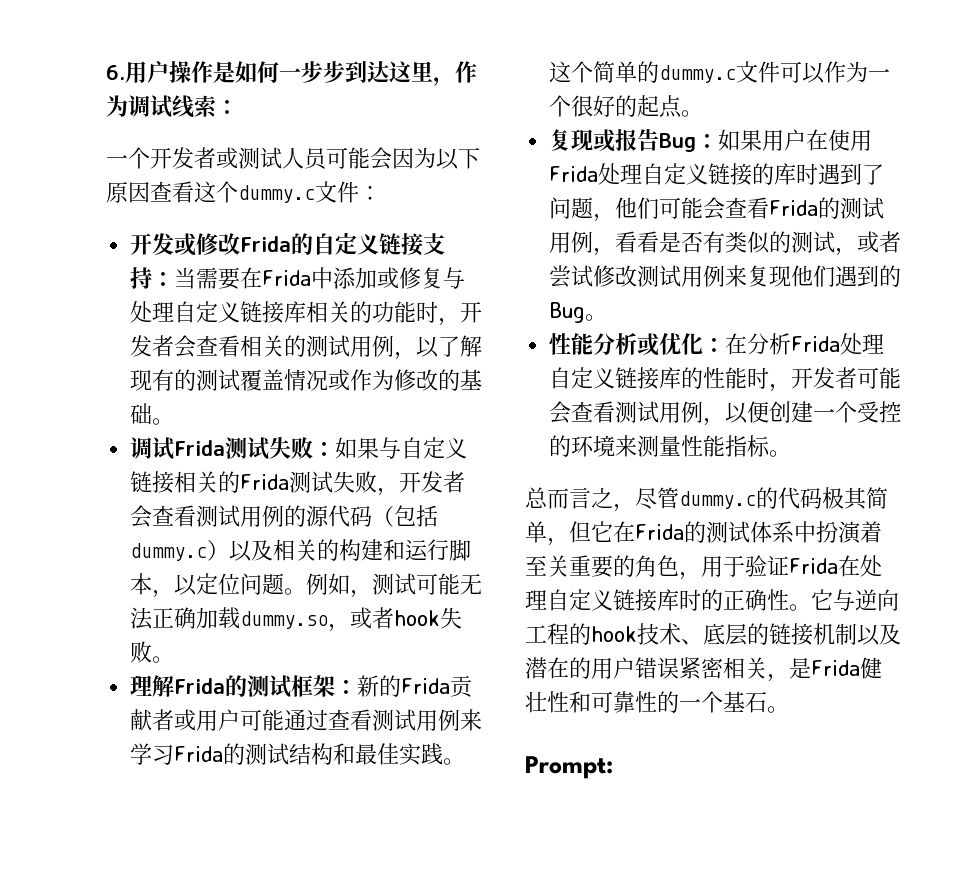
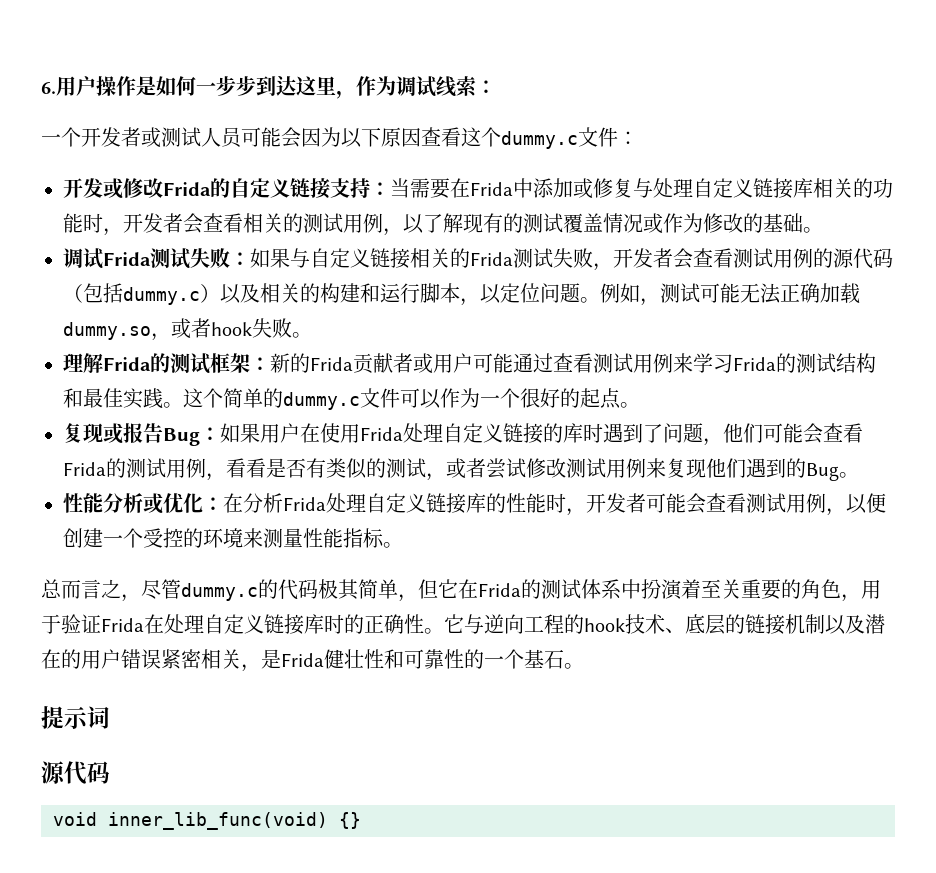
[525,756,613,779] Prompt: -> [41,706,110,729] [41,761,110,785] [53,812,361,830] 提示词 // 源代码 // void inner_lib_func(void) {}

